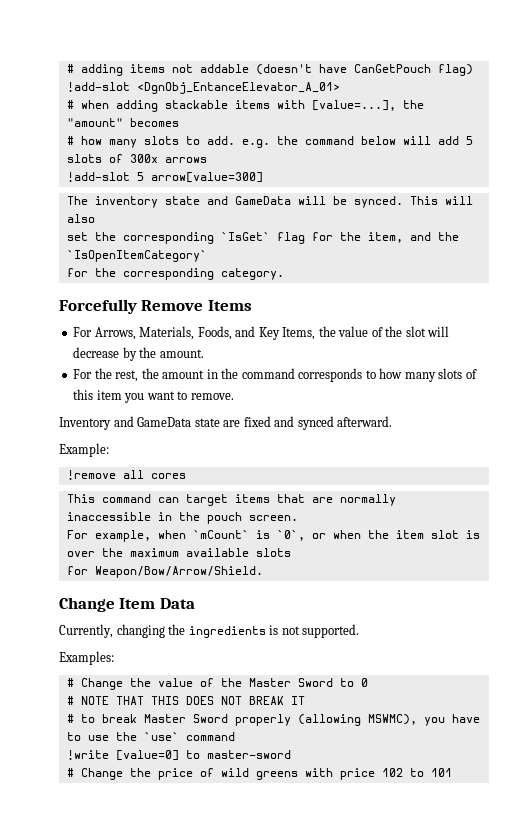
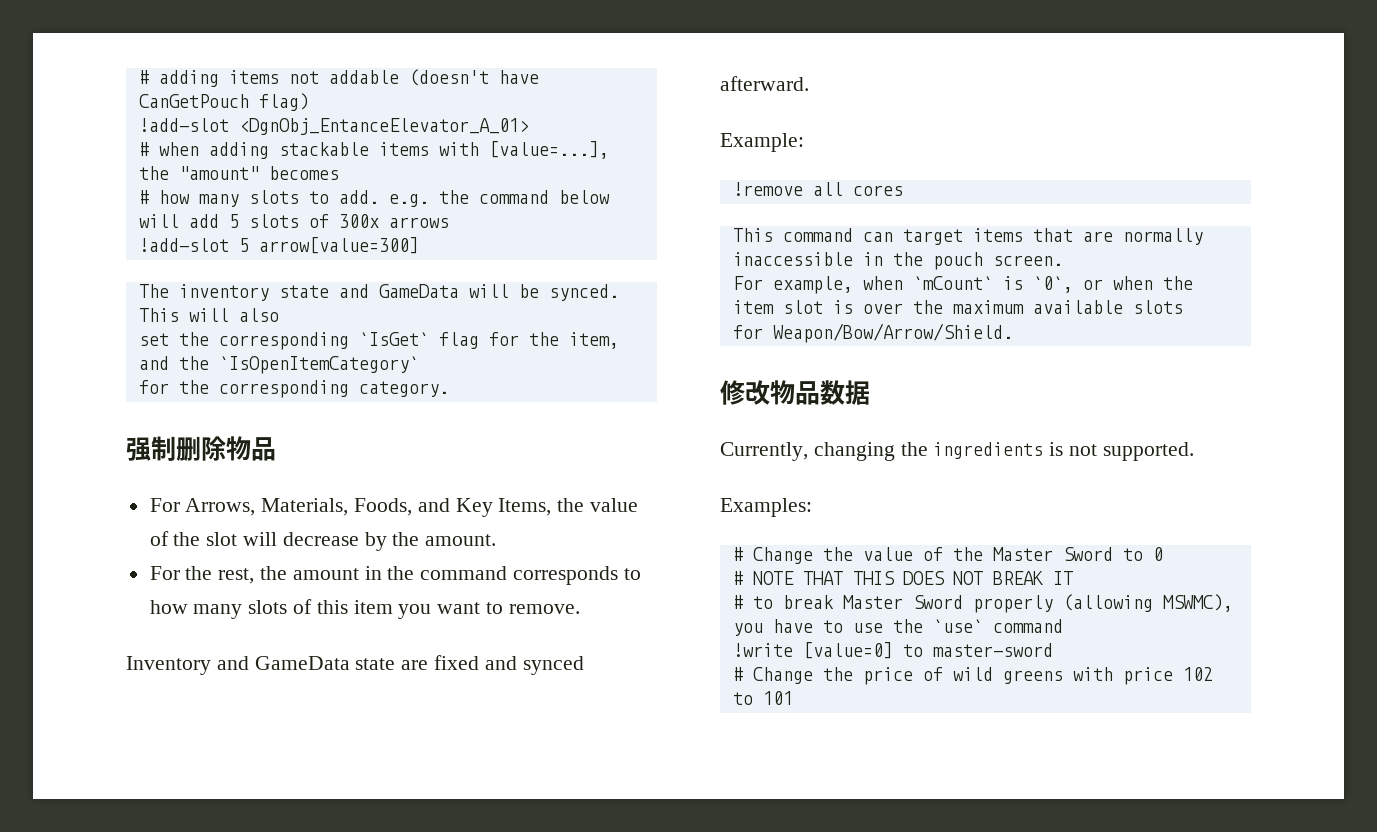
[59,299,252,314] Forcefully Remove Items -> [126,436,276,461] 强制删除物品
[59,597,195,612] Change Item Data -> [720,380,870,405] 修改物品数据

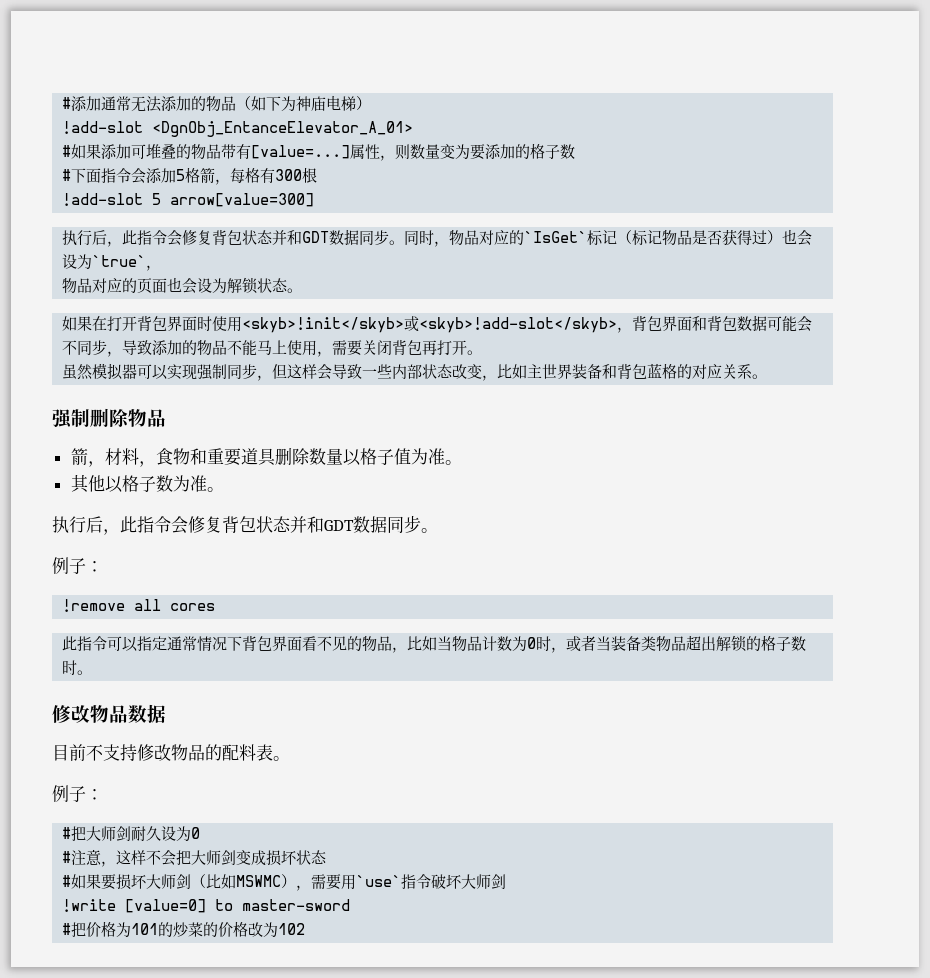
[138,69,539,87] [138,93,309,111] [138,118,529,135] [138,141,609,159] [138,166,339,180] [138,190,610,207] [138,214,449,228] [138,237,419,254] [138,284,619,301] [138,308,279,322] [138,332,619,350] [138,356,419,374] [138,380,449,398] [126,436,276,461] [149,498,639,517] [149,531,497,551] [149,566,641,585] [149,599,580,619] [126,655,584,675] [720,76,809,91] [720,133,804,152] [732,182,903,196] [732,228,1203,245] [732,252,1063,270] [732,276,1193,294] [732,300,1183,314] [732,323,1013,343] [720,380,870,405] [720,442,1194,461] [720,498,812,517] [732,547,1163,564] [732,571,1073,585] [732,594,1233,613] [732,619,1063,636] # adding items not addable (doesn't have CanGetPouch flag) // !add-slot <DgnObj_EntanceElevator_A_01> // # when adding stackable items with [value=...], the "amount" becomes // # how many slots to add. e.g. the command below will add 5 slots of 300x arrows // !add-slot 5 arrow[value=300] // The inventory state and GameData will be synced. This will also // set the corresponding `IsGet` flag for the item, and the `IsOpenItemCategory` // for the corresponding category. // 强制删除物品 // For Arrows, Materials, Foods, and Key Items, the value of the slot will decrease by the amount. // For the rest, the amount in the command corresponds to how many slots of this item you want to remove. // Inventory and GameData state are fixed and synced afterward. // Example: // !remove all cores // This command can target items that are normally inaccessible in the pouch screen. // For example, when `mCount` is `0`, or when the item slot is over the maximum available slots // for Weapon/Bow/Arrow/Shield. // 修改物品数据 // Currently, changing the ingredients is not supported. // Examples: // # Change the value of the Master Sword to 0 // # NOTE THAT THIS DOES NOT BREAK IT // # to break Master Sword properly (allowing MSWMC), you have to use the `use` command -> [62,95,372,112] [62,121,414,137] [62,143,576,161] [62,167,318,185] [62,193,315,207] [62,229,813,247] [62,254,162,271] [62,277,303,294] [62,315,813,333] [62,339,483,357] [62,363,768,381] [52,408,166,429] [70,447,462,467] [70,474,224,493] [52,515,438,535] [52,557,103,574] [62,599,216,612] [62,635,807,653] [62,660,93,675] [52,704,166,723] [52,744,290,761] [52,785,103,802] [62,826,201,841] [62,849,328,867] [62,874,507,891] #添加通常无法添加的物品（如下为神庙电梯） // !add-slot <DgnObj_EntanceElevator_A_01> // #如果添加可堆叠的物品带有[value=...]属性，则数量变为要添加的格子数 // #下面指令会添加5格箭，每格有300根 // !add-slot 5 arrow[value=300] // 执行后，此指令会修复背包状态并和GDT数据同步。同时，物品对应的`IsGet`标记（标记物品是否获得过）也会设为`true`， // 物品对应的页面也会设为解锁状态。 // 如果在打开背包界面时使用<skyb>!init</skyb>或<skyb>!add-slot</skyb>，背包界面和背包数据可能会不同步，导致添加的物品不能马上使用，需要关闭背包再打开。 // 虽然模拟器可以实现强制同步，但这样会导致一些内部状态改变，比如主世界装备和背包蓝格的对应关系。 // 强制删除物品 // 箭，材料，食物和重要道具删除数量以格子值为准。 // 其他以格子数为准。 // 执行后，此指令会修复背包状态并和GDT数据同步。 // 例子： // !remove all cores // 此指令可以指定通常情况下背包界面看不见的物品，比如当物品计数为0时，或者当装备类物品超出解锁的格子数时。 // 修改物品数据 // 目前不支持修改物品的配料表。 // 例子： // #把大师剑耐久设为0 // #注意，这样不会把大师剑变成损坏状态 // #如果要损坏大师剑（比如MSWMC），需要用`use`指令破坏大师剑
[752,667,1213,685] [732,691,793,705] Change the price of wild greens with price 102 to 101 -> [71,921,306,937] 把价格为101的炒菜的价格改为102

